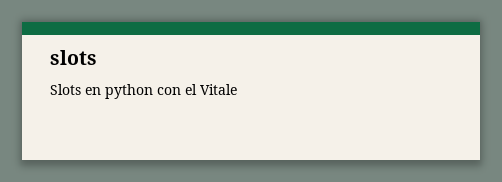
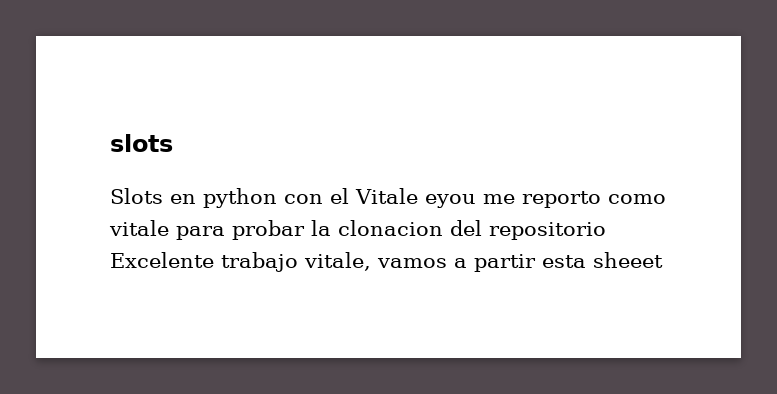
(237, 89) none -> [425,191,666,208] [109,220,606,240] [110,252,663,272] eyou me reporto como vitale para probar la clonacion del repositorio Excelente trabajo vitale, vamos a partir esta sheeet

